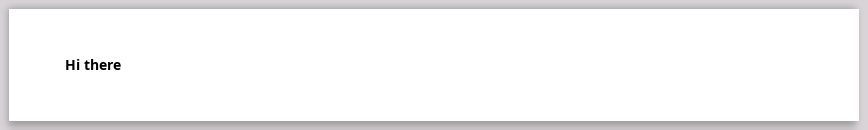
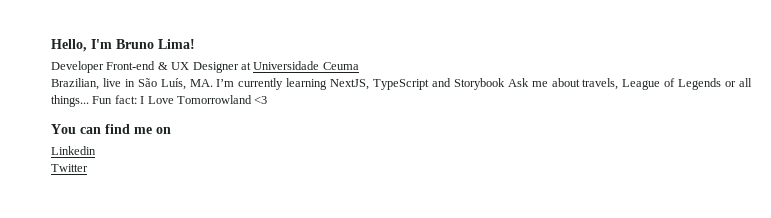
[65,59,121,70] Hi there -> [51,39,195,52] [51,61,359,73] [51,78,753,90] [51,95,268,107] [51,124,171,134] [51,146,96,155] [51,164,88,172] Hello, I'm Bruno Lima! // Developer Front-end & UX Designer at Universidade Ceuma // Brazilian, live in São Luís, MA. I’m currently learning NextJS, TypeScript and Storybook Ask me about travels, League of Legends or all things... Fun fact: I Love Tomorrowland <3 // You can find me on // Linkedin // Twitter

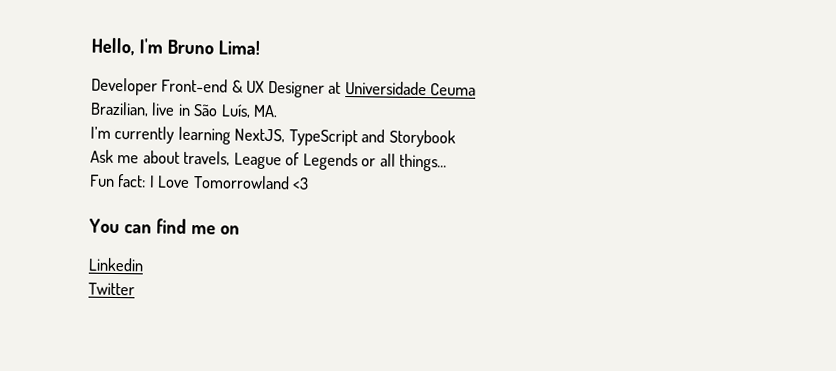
(213, 83) none -> (279, 111) //
(505, 84) none -> (456, 138) //
(89, 101) none -> (448, 162) //

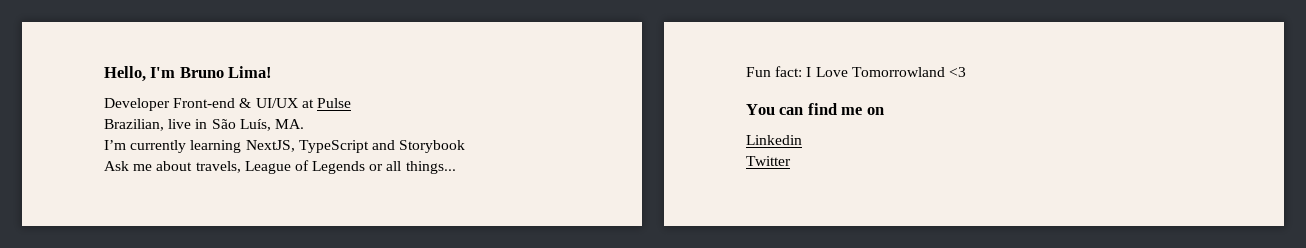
[246,80,477,98] UX Designer at Universidade Ceuma -> [255,98,351,108] UI/UX at Pulse

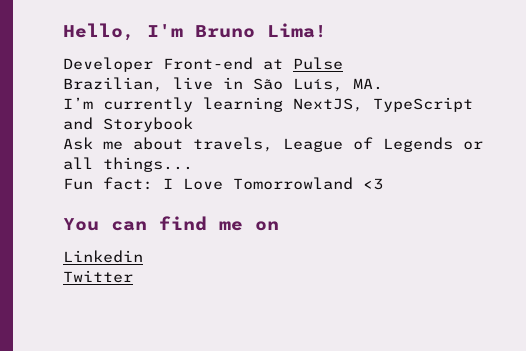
[239,98,298,108] & UI/UX -> (253, 63) none

